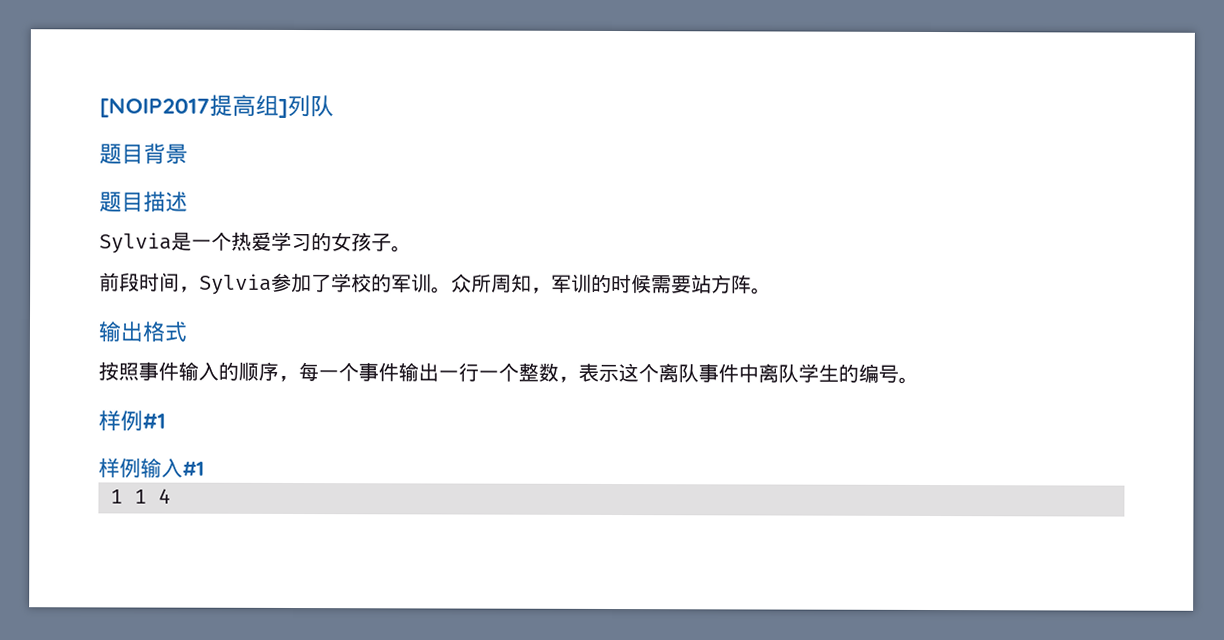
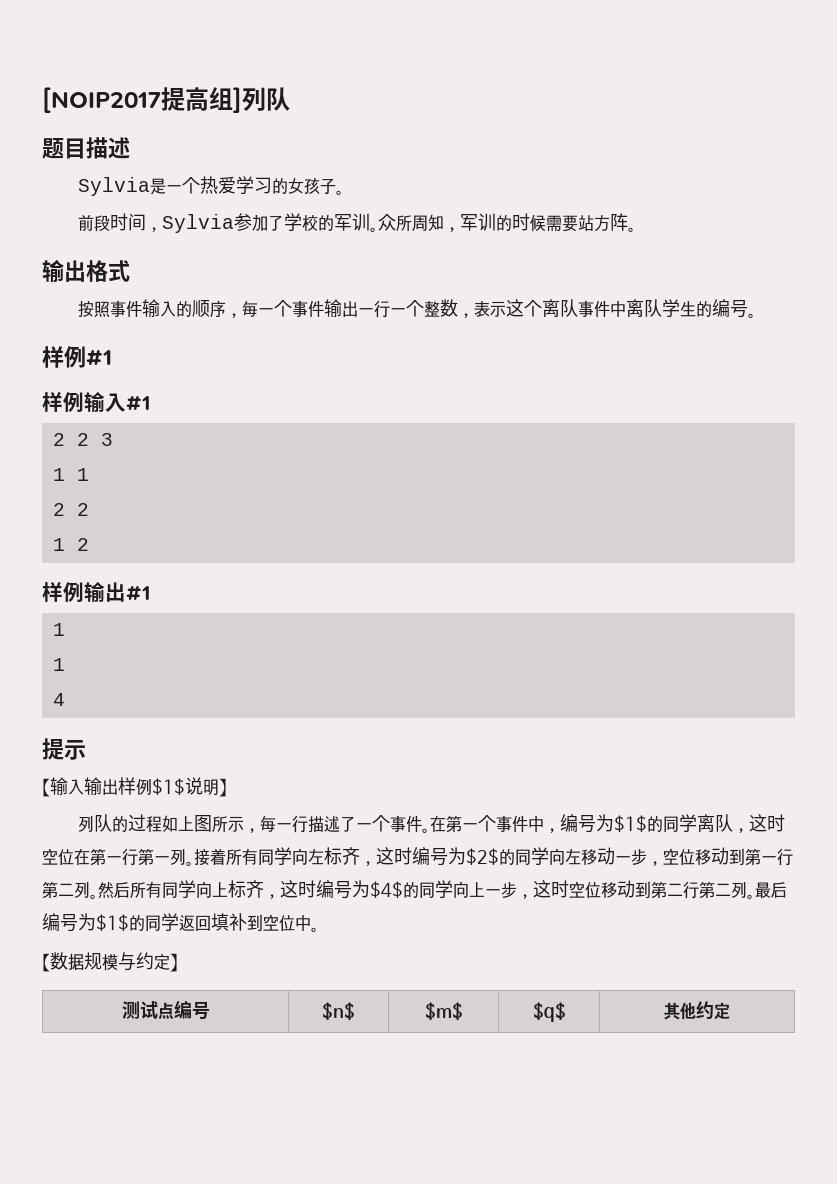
[99,143,188,165] // 题目背景 -> (290, 99) none
(204, 468) none -> [52,433,113,446] // 2 2 3
[157,488,171,504] 4 -> [52,503,89,516] [52,538,89,551] [42,582,150,602] [52,623,65,636] [52,658,65,671] [52,693,65,706] [42,738,86,760] [42,777,227,797] [78,814,786,833] [42,847,793,866] [42,880,787,899] [42,913,319,932] [42,952,178,972] [121,1000,210,1019] [322,1002,355,1020] [424,1002,463,1020] [532,1002,566,1022] [664,1001,730,1020] // 2 2 // 1 2 // 样例输出#1 // 1 // 1 // 4 // 提示 // 【输入输出样例$1$说明】 // 列队的过程如上图所示，每一行描述了一个事件。在第一个事件中，编号为$1$的同学离队，这时空位在第一行第一列。接着所有同学向左标齐，这时编号为$2$的同学向左移动一步，空位移动到第一行第二列。然后所有同学向上标齐，这时编号为$4$的同学向上一步，这时空位移动到第二行第二列。最后编号为$1$的同学返回填补到空位中。 // 【数据规模与约定】 // 测试点编号 | $n$ | $m$ | $q$ | 其他约定

